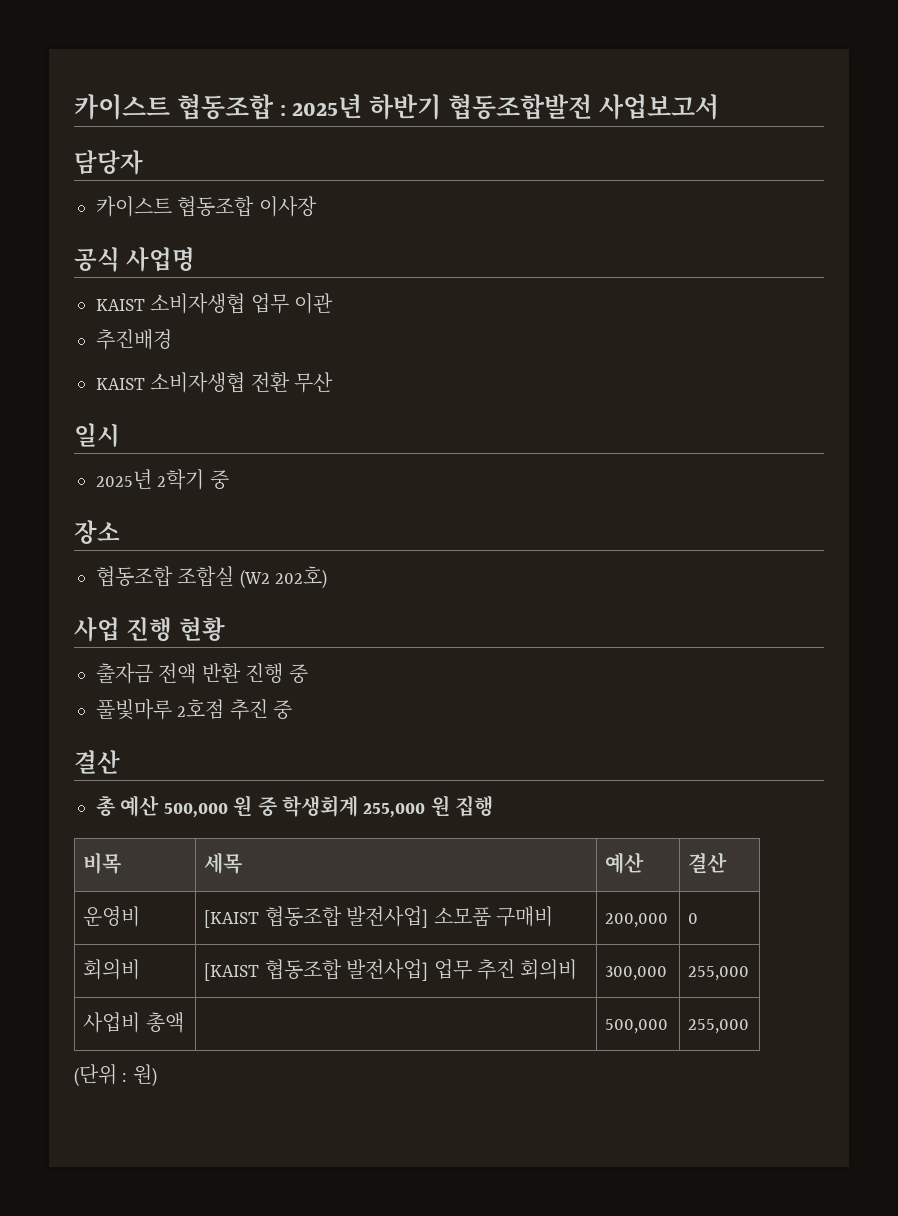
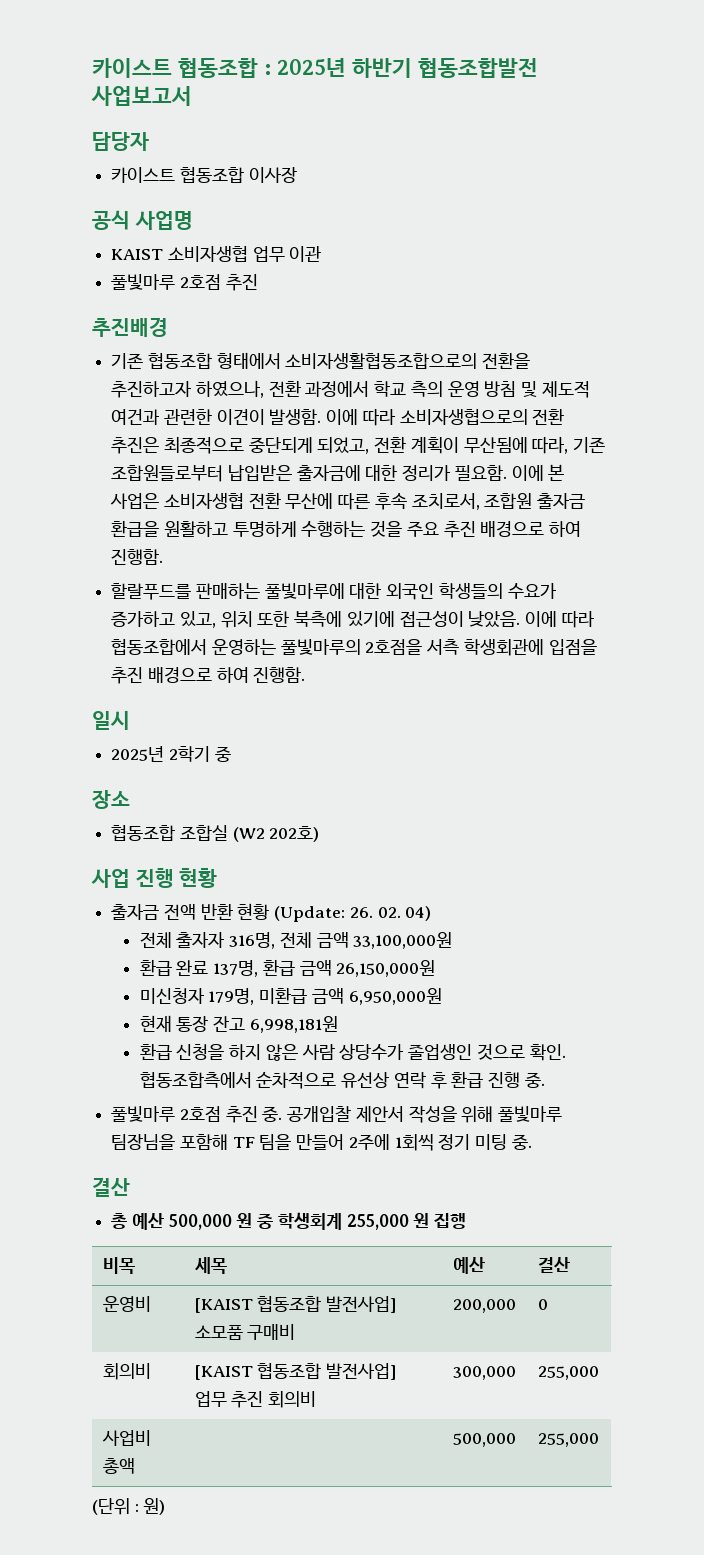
[96,329,172,350] [96,372,334,393] 추진배경 // KAIST 소비자생협 전환 무산 -> [111,274,258,291] [92,317,168,337] [111,352,531,369] [111,380,590,398] [111,408,565,426] [111,436,606,454] [111,464,565,482] [110,492,586,510] [111,520,582,538] [111,549,164,565] [111,583,557,600] [111,611,595,628] [111,638,597,656] [111,667,306,684] 풀빛마루 2호점 추진 // 추진배경 // 기존 협동조합 형태에서 소비자생활협동조합으로의 전환을 추진하고자 하였으나, 전환 과정에서 학교 측의 운영 방침 및 제도적 여건과 관련한 이견이 발생함. 이에 따라 소비자생협으로의 전환 추진은 최종적으로 중단되게 되었고, 전환 계획이 무산됨에 따라, 기존 조합원들로부터 납입받은 출자금에 대한 정리가 필요함. 이에 본 사업은 소비자생협 전환 무산에 따른 후속 조치로서, 조합원 출자금 환급을 원활하고 투명하게 수행하는 것을 주요 추진 배경으로 하여 진행함. // 할랄푸드를 판매하는 풀빛마루에 대한 외국인 학생들의 수요가 증가하고 있고, 위치 또한 북측에 있기에 접근성이 낮았음. 이에 따라 협동조합에서 운영하는 풀빛마루의 2호점을 서측 학생회관에 입점을 추진 배경으로 하여 진행함.
[245,663,308,684] [96,699,293,720] 진행 중 // 풀빛마루 2호점 추진 중 -> [237,903,432,922] [139,932,453,949] [139,959,436,977] [139,987,442,1005] [139,1015,338,1033] [139,1043,566,1061] [139,1071,545,1089] [111,1105,563,1123] [111,1134,532,1151] 현황 (Update: 26. 02. 04) // 전체 출자자 316명, 전체 금액 33,100,000원 // 환급 완료 137명, 환급 금액 26,150,000원 // 미신청자 179명, 미환급 금액 6,950,000원 // 현재 통장 잔고 6,998,181원 // 환급 신청을 하지 않은 사람 상당수가 졸업생인 것으로 확인. 협동조합측에서 순차적으로 유선상 연락 후 환급 진행 중. // 풀빛마루 2호점 추진 중. 공개입찰 제안서 작성을 위해 풀빛마루 팀장님을 포함해 TF 팀을 만들어 2주에 1회씩 정기 미팅 중.

